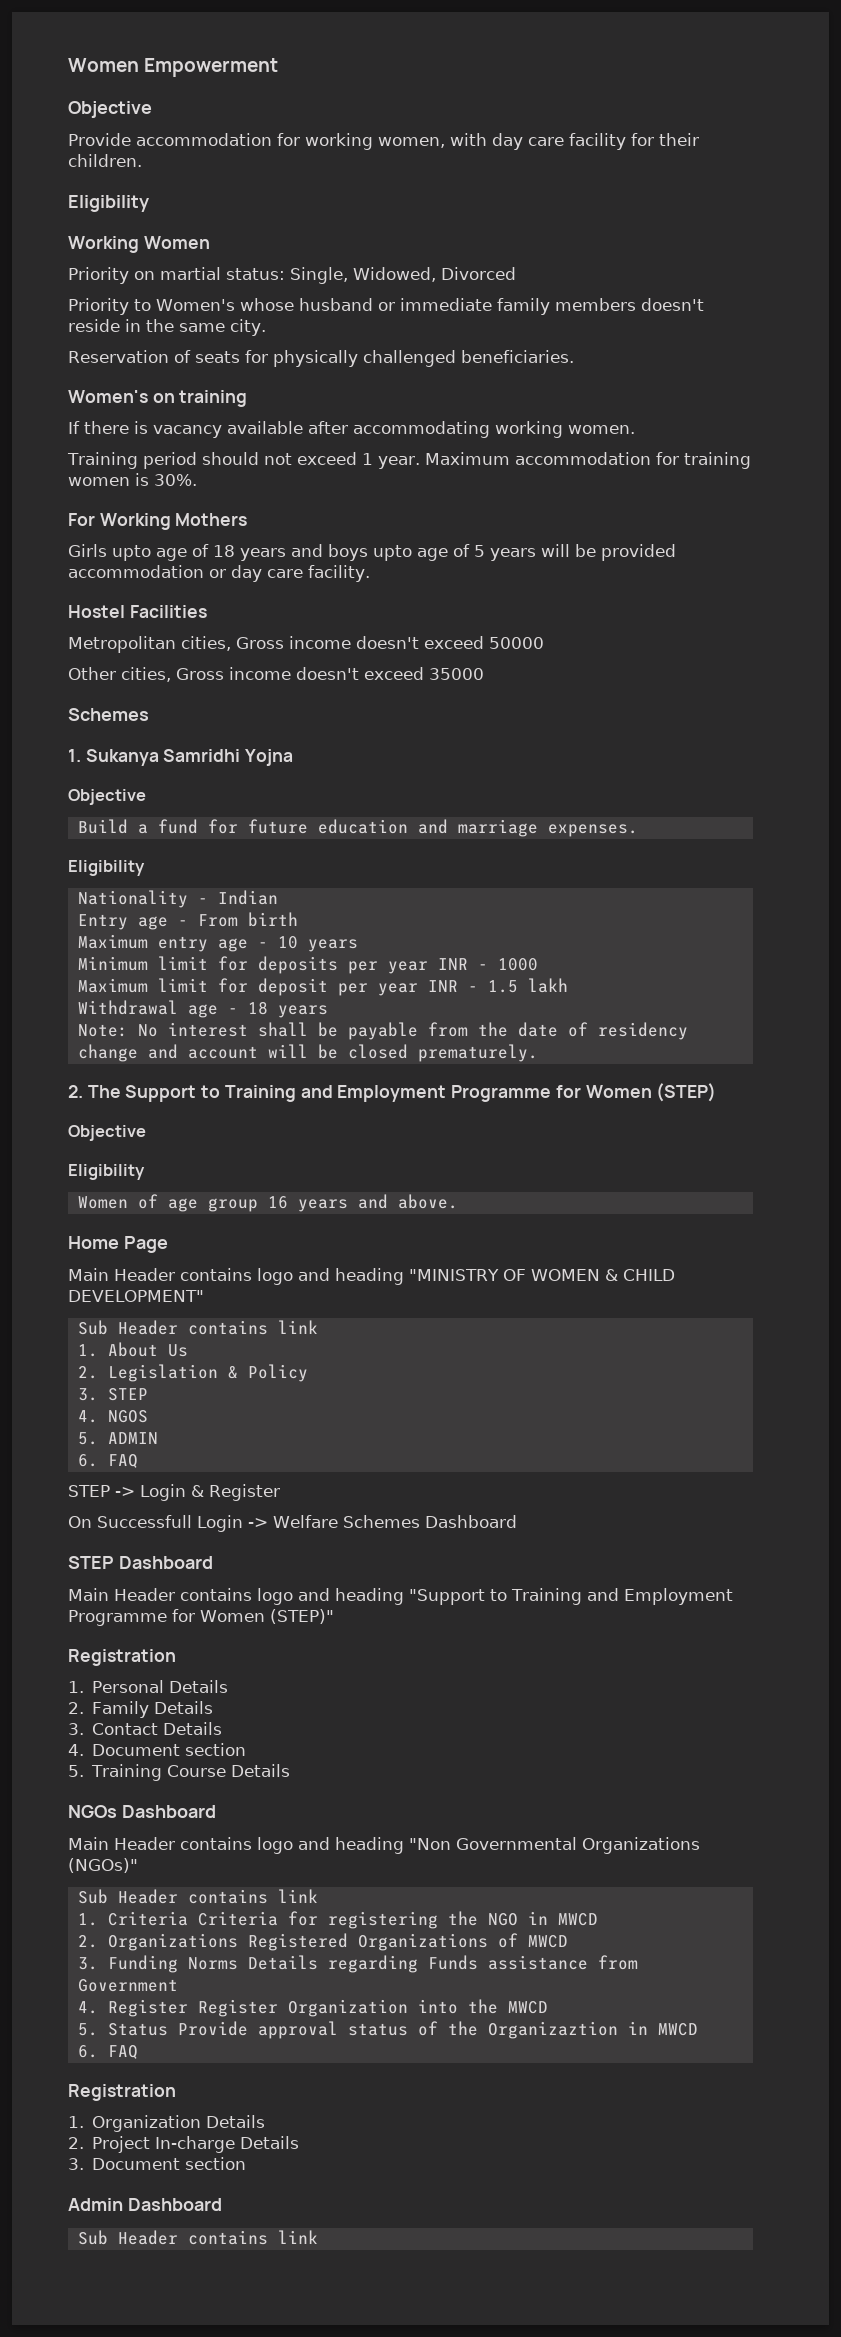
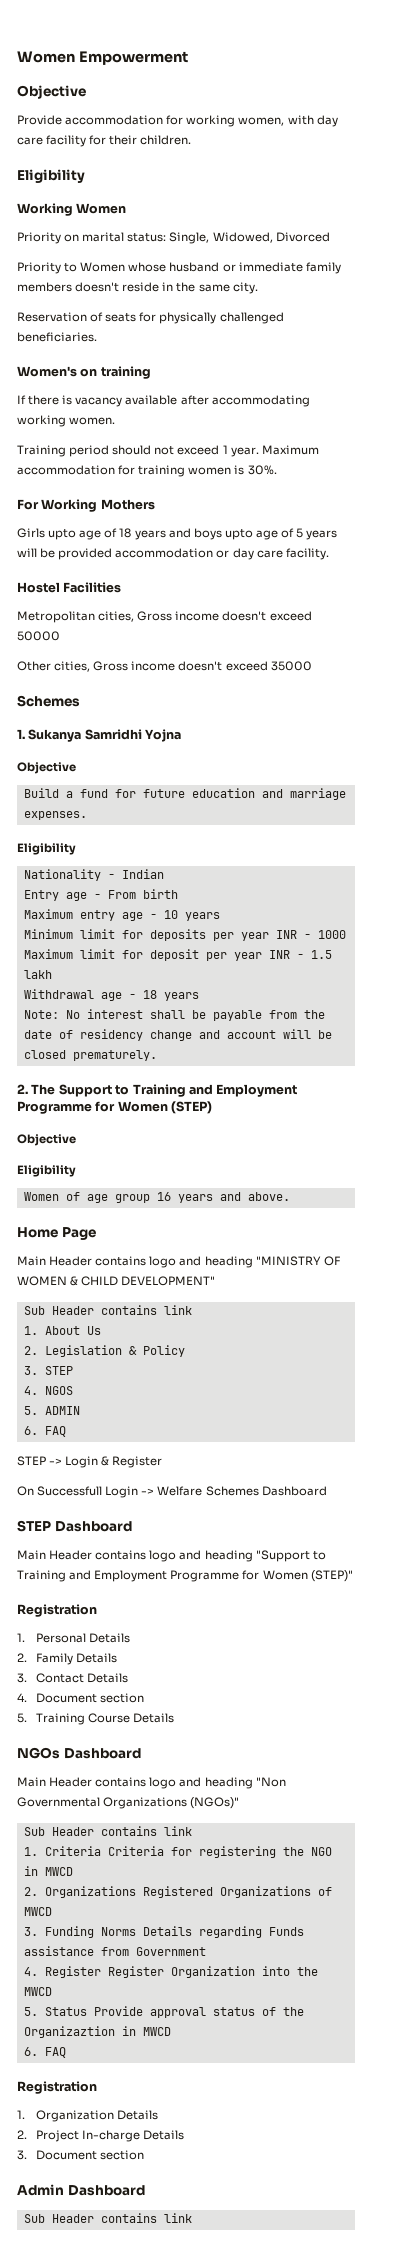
[160,267,221,280] martial -> [82,232,125,242] marital
[156,299,235,311] Women's -> [80,262,126,272] Women

